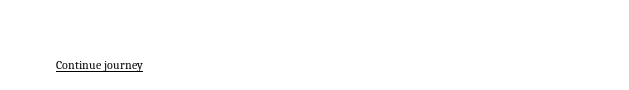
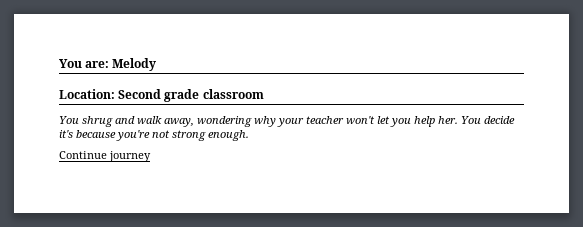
(56, 65) none -> [59,58,157,71] [59,89,264,102] [59,116,515,127] [59,130,249,141] You are: Melody // Location: Second grade classroom // You shrug and walk away, wondering why your teacher won't let you help her. You decide it's because you're not strong enough. //

